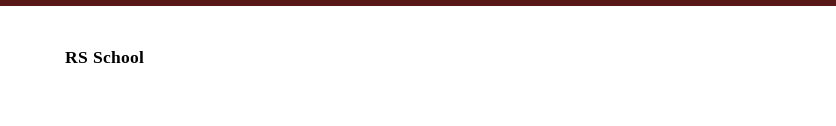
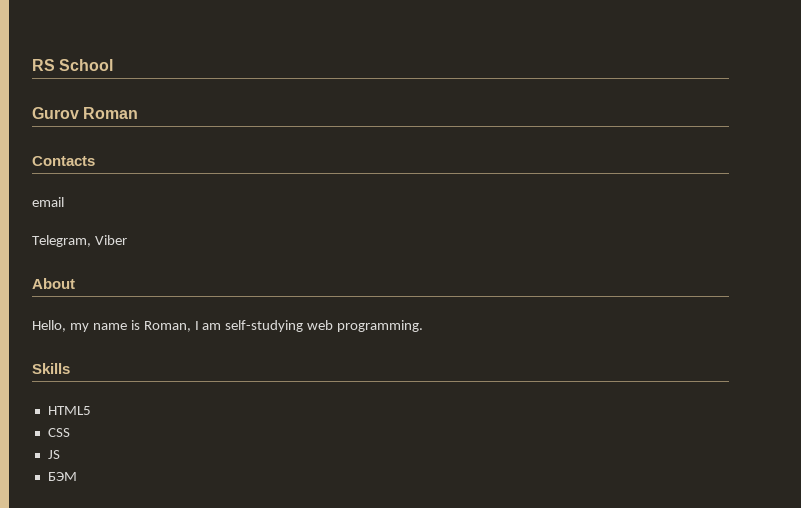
(144, 57) none -> [32,107,139,119] [32,156,95,166] [32,197,64,207] [32,235,127,247] [32,278,75,289] [32,320,424,332] [32,363,70,374] [47,406,91,415] [47,428,70,437] [47,450,60,459] [47,472,77,481] // Gurov Roman // Contacts // email // Telegram, Viber // About // Hello, my name is Roman, I am self-studying web programming. // Skills // HTML5 // CSS // JS // БЭМ

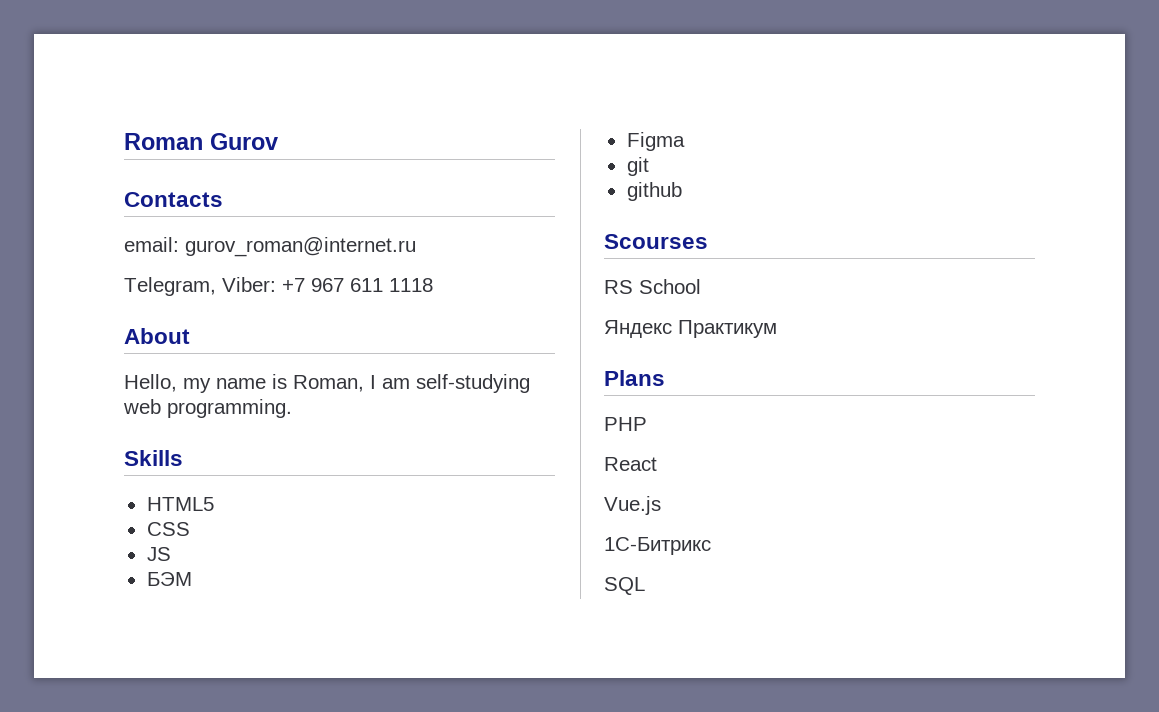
[32,59,114,71] RS School // -> [124,133,203,150] Roman
[83,107,139,119] Roman -> (278, 141) none
[32,197,64,207] email -> [124,237,416,257] email: gurov_roman@internet.ru
[94,235,127,245] Viber -> [222,277,433,292] Viber: +7 967 611 1118
(77, 476) none -> [626,132,685,151] [626,157,649,176] [626,182,682,201] [604,234,708,249] [604,279,701,294] [604,320,777,338] [604,370,665,386] [604,417,647,431] [604,457,657,471] [604,496,661,515] [604,537,711,555] [604,577,645,595] // Figma // git // github // Scourses // RS School // Яндекс Практикум // Plans // PHP // React // Vue.js // 1C-Битрикс // SQL

